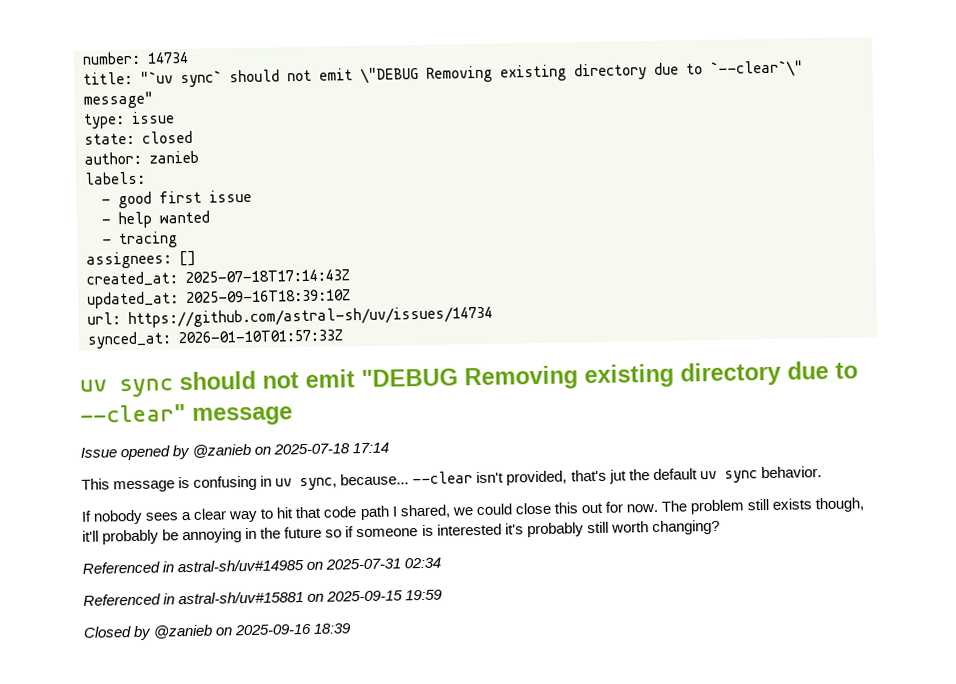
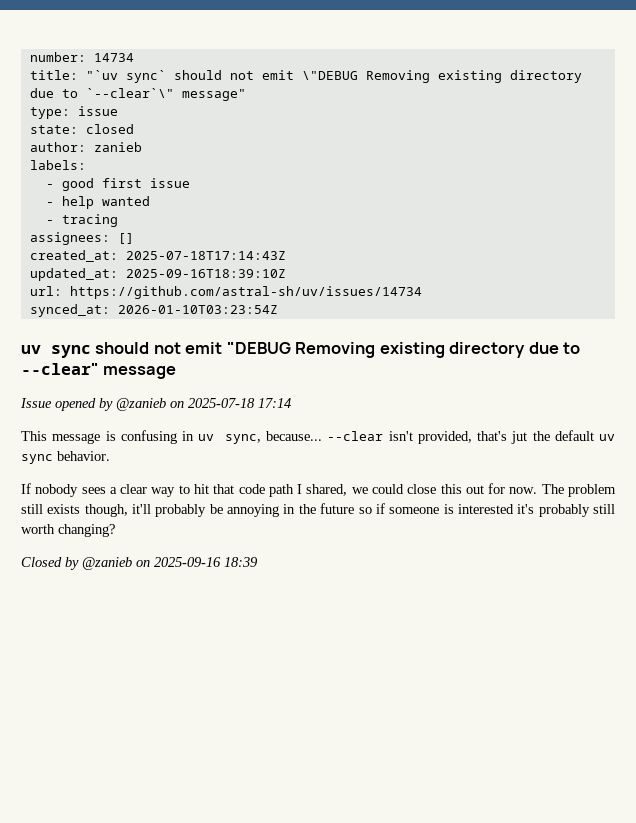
[178,329,343,344] 2026-01-10T01:57:33Z -> [117,305,278,314] 2026-01-10T03:23:54Z
[82,557,442,574] [83,589,444,606] // Referenced in astral-sh/uv#14985 on 2025-07-31 02:34 // Referenced in astral-sh/uv#15881 on 2025-09-15 19:59 -> (115, 530) none

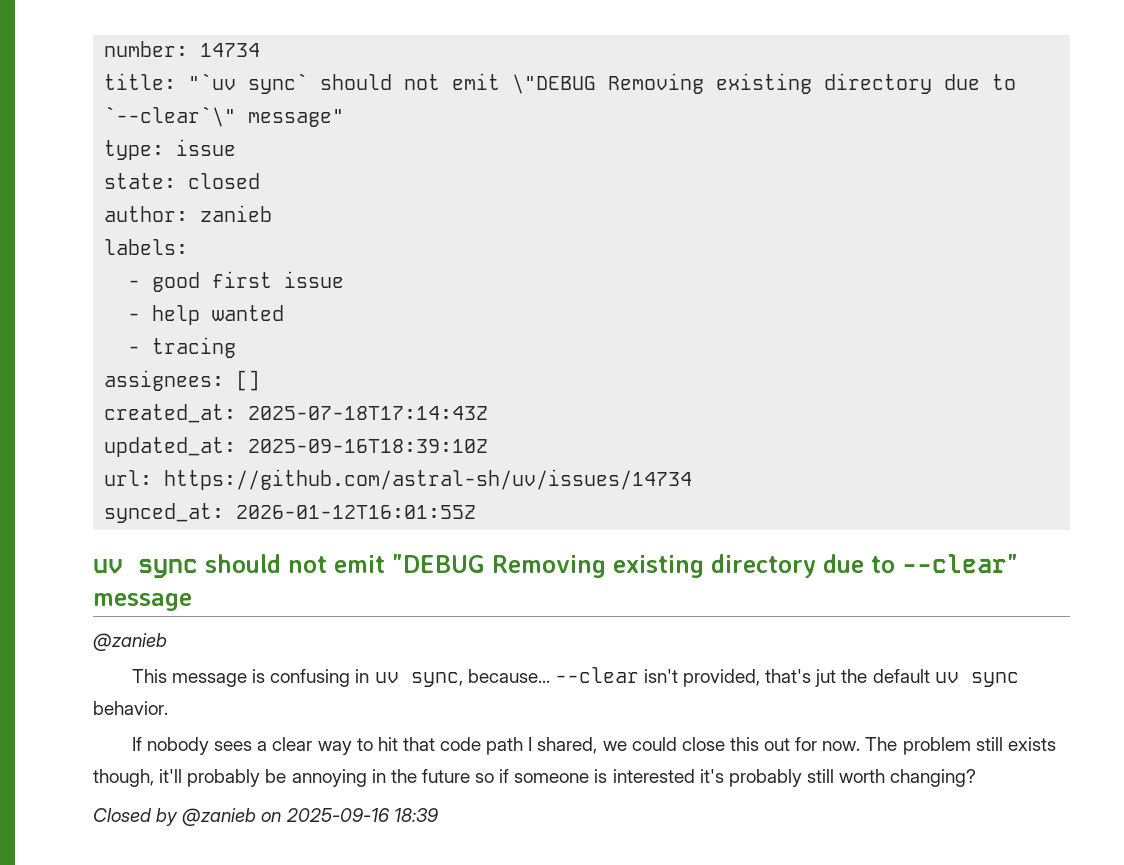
[117,305,278,314] 2026-01-10T03:23:54Z -> [236,505,477,519] 2026-01-12T16:01:55Z
[20,398,291,411] Issue opened by @zanieb on 2025-07-18 17:14 -> [93,633,167,651] @zanieb

